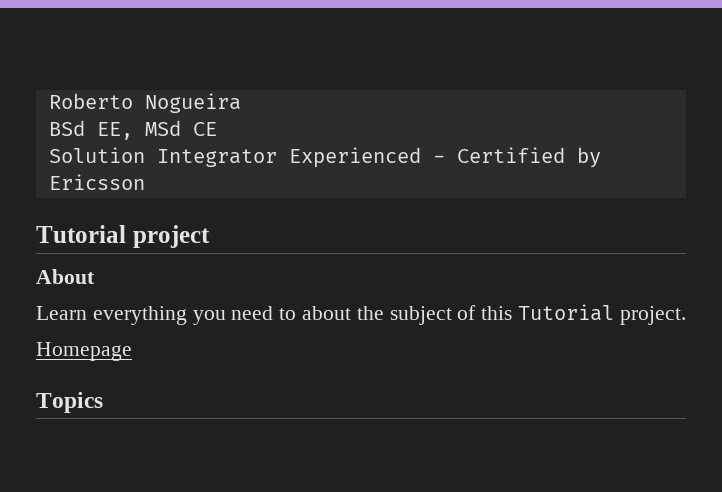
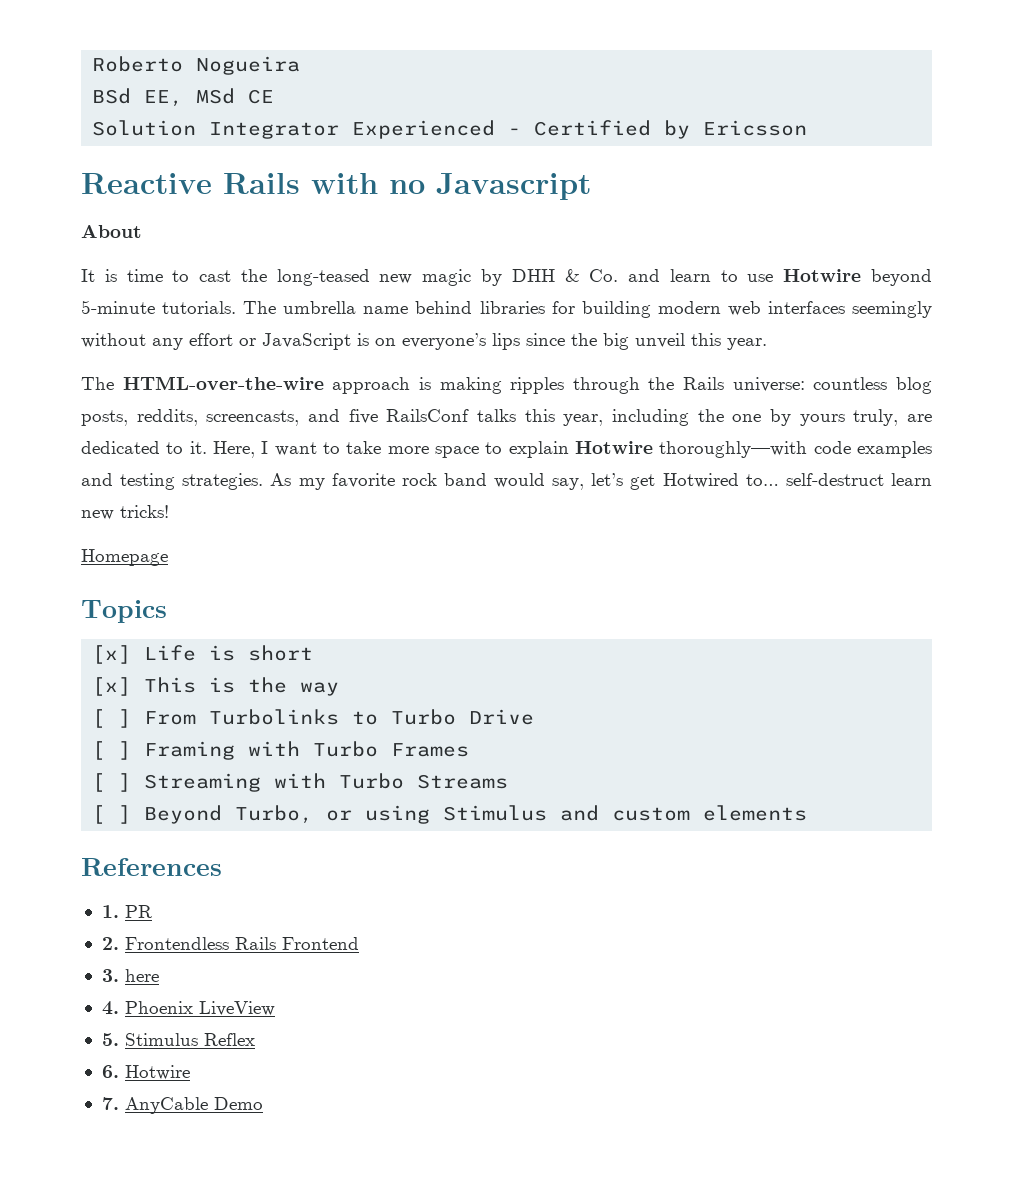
[36,225,210,248] [36,269,95,284] [36,304,686,325] [36,342,132,361] [36,392,103,413] Tutorial project // About // Learn everything you need to about the subject of this Tutorial project. // Homepage // Topics -> [81,173,591,200] [81,225,142,238] [81,269,933,286] [81,300,932,318] [81,333,767,350] [81,376,932,394] [81,409,932,426] [81,441,932,458] [81,473,932,490] [81,505,169,520] [81,549,168,566] [81,600,167,623] [92,645,314,664] [92,677,340,696] [92,709,535,728] [92,741,470,760] [92,773,509,792] [92,805,808,824] [81,858,222,876] [101,905,152,918] [101,937,359,950] [101,969,159,982] [101,1001,275,1016] [101,1033,255,1046] [101,1065,190,1080] [101,1097,263,1114] Reactive Rails with no Javascript // About // It is time to cast the long-teased new magic by DHH & Co. and learn to use Hotwire beyond 5-minute tutorials. The umbrella name behind libraries for building modern web interfaces seemingly without any effort or JavaScript is on everyone’s lips since the big unveil this year. // The HTML-over-the-wire approach is making ripples through the Rails universe: countless blog posts, reddits, screencasts, and five RailsConf talks this year, including the one by yours truly, are dedicated to it. Here, I want to take more space to explain Hotwire thoroughly—with code examples and testing strategies. As my favorite rock band would say, let’s get Hotwired to… self-destruct learn new tricks! // Homepage // Topics // [x] Life is short // [x] This is the way // [ ] From Turbolinks to Turbo Drive // [ ] Framing with Turbo Frames // [ ] Streaming with Turbo Streams // [ ] Beyond Turbo, or using Stimulus and custom elements // References // 1. PR // 2. Frontendless Rails Frontend // 3. here // 4. Phoenix LiveView // 5. Stimulus Reflex // 6. Hotwire // 7. AnyCable Demo

